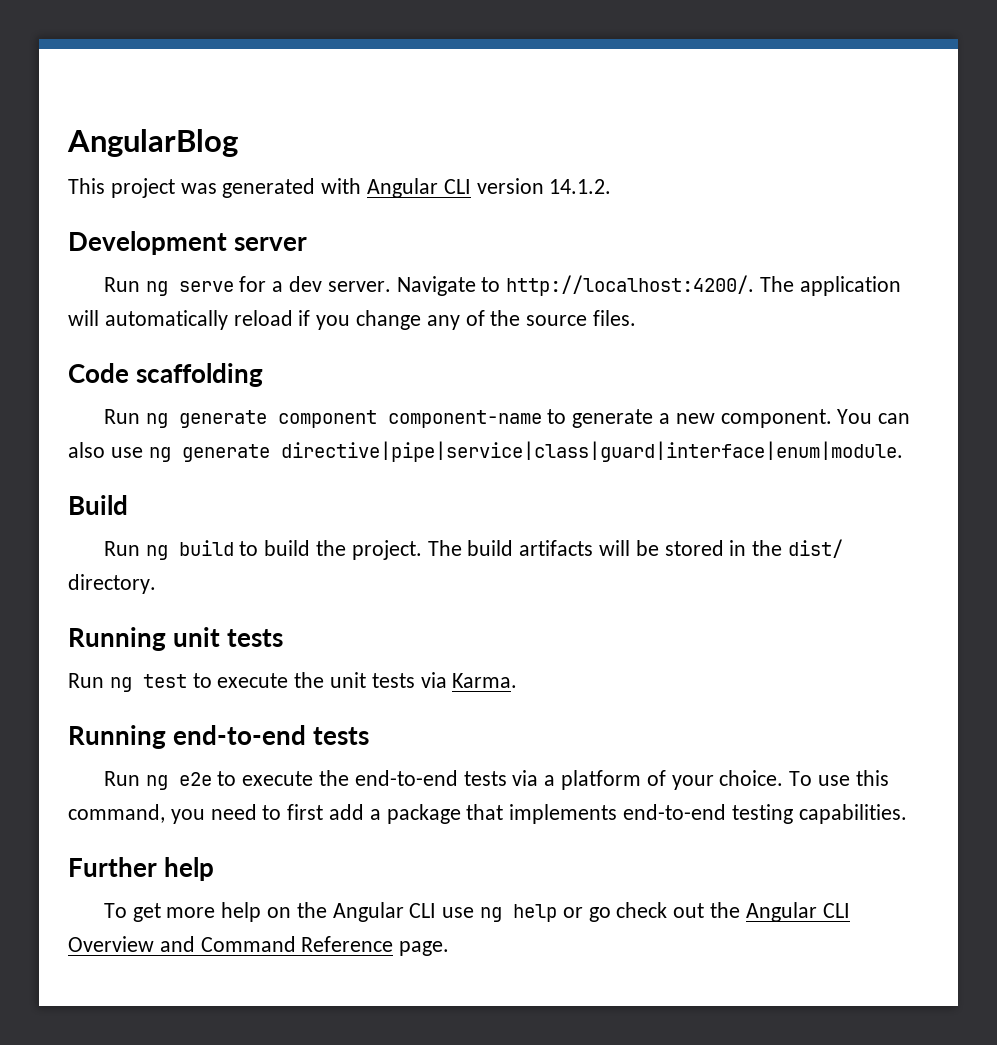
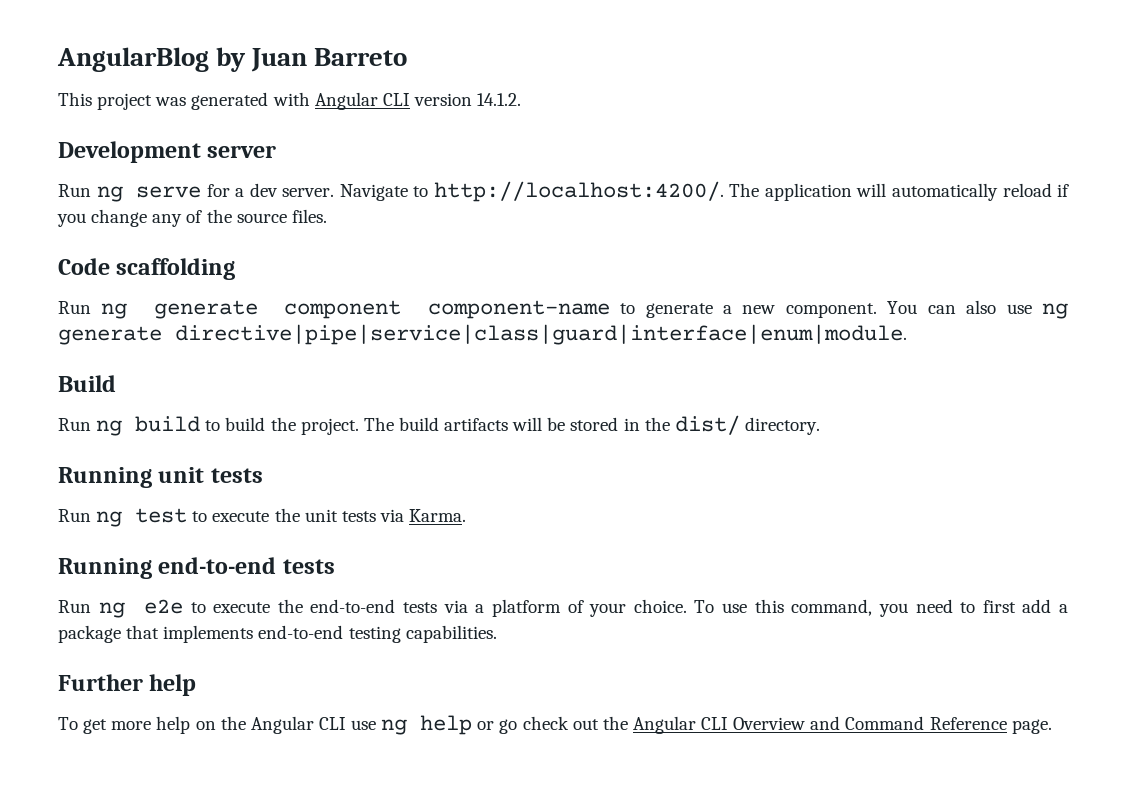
(238, 143) none -> [216,47,408,72] by Juan Barreto

